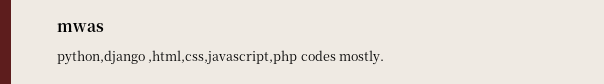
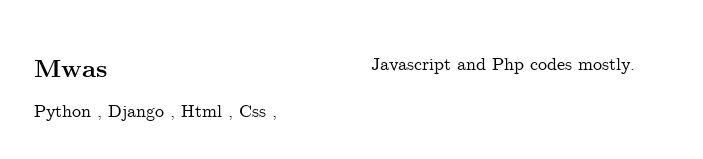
[57,23,104,32] [57,50,298,65] mwas // python,django ,html,css,javascript,php -> [34,60,107,77] [34,105,277,121] [371,58,524,74] Mwas // Python , Django , Html , Css , Javascript and Php

